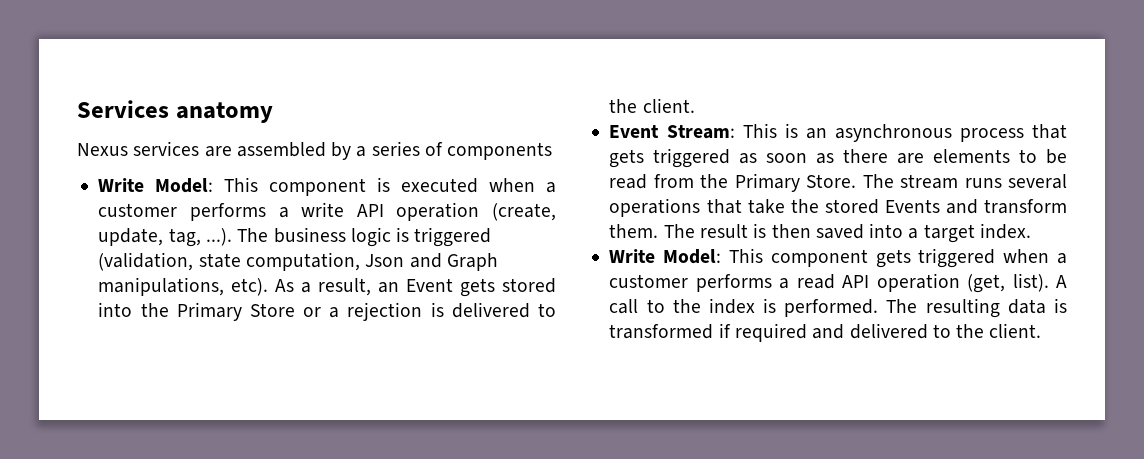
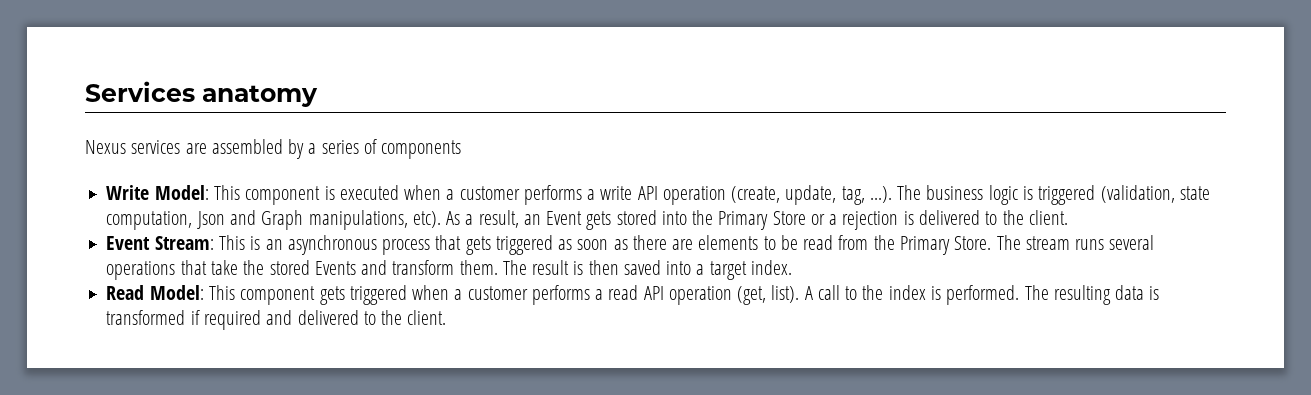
[609,249,656,263] Write -> [106,285,145,300] Read

